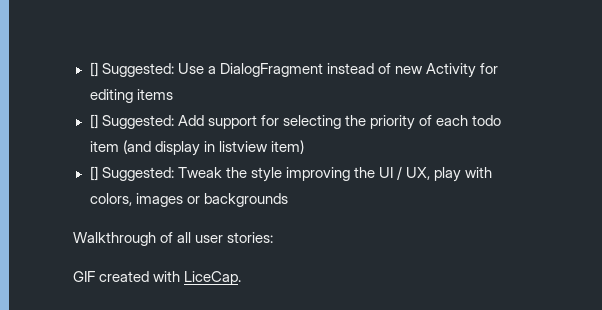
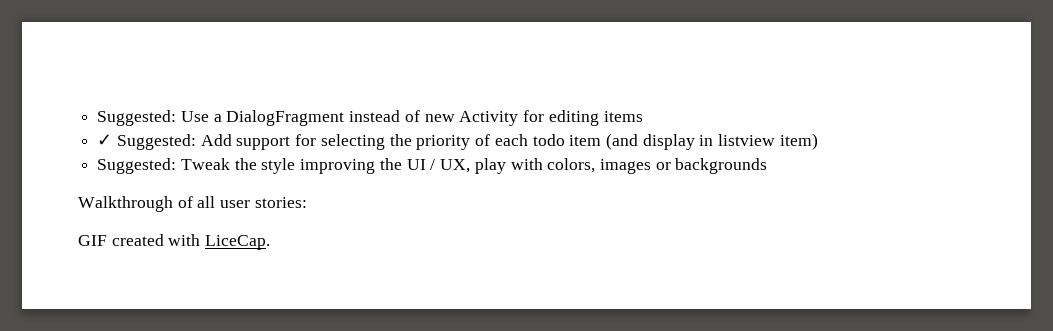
[89,62,98,77] [] -> (97, 118) none
[89,114,98,129] [] -> [97,134,113,146] ✓
[89,166,98,181] [] -> (818, 141) none

